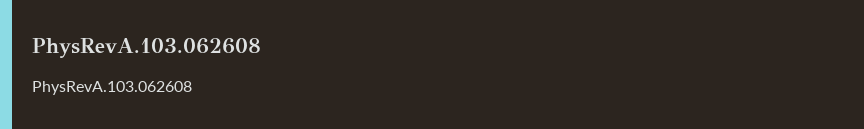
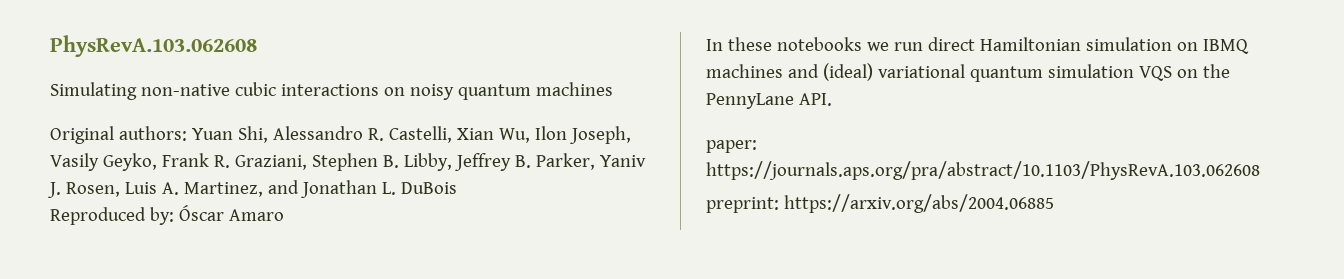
[32,81,192,95] PhysRevA.103.062608 -> [50,82,613,100] [50,126,631,144] [50,153,646,171] [48,180,457,198] [50,205,284,225] [706,37,1249,54] [706,63,1230,82] [706,93,832,109] [706,140,757,153] [706,161,1260,180] [706,194,1054,213] Simulating non-native cubic interactions on noisy quantum machines // Original authors: Yuan Shi, Alessandro R. Castelli, Xian Wu, Ilon Joseph, Vasily Geyko, Frank R. Graziani, Stephen B. Libby, Jeffrey B. Parker, Yaniv J. Rosen, Luis A. Martinez, and Jonathan L. DuBois // Reproduced by: Óscar Amaro // In these notebooks we run direct Hamiltonian simulation on IBMQ machines and (ideal) variational quantum simulation VQS on the PennyLane API. // paper: https://journals.aps.org/pra/abstract/10.1103/PhysRevA.103.062608 // preprint: https://arxiv.org/abs/2004.06885

